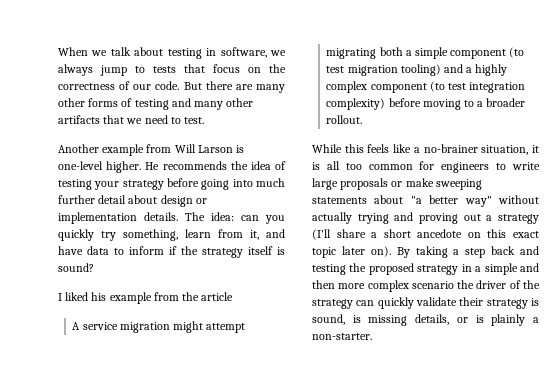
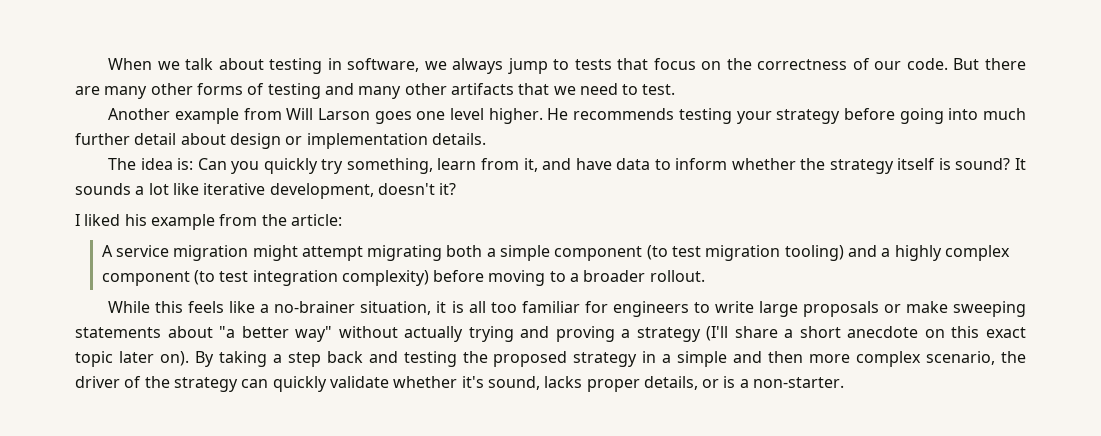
[236,145,245,153] [58,161,286,173] is one-level higher. He recommends the idea of -> [374,108,675,124] goes one level higher. He recommends
[185,212,259,221] The idea: can -> [108,158,227,170] // The idea is: Can
[169,246,177,255] if -> [731,158,796,170] whether
(94, 267) none -> [1015,158,1027,170] [75,183,457,199] It sounds a lot like iterative development, doesn't it?
[201,292,234,301] article -> [290,214,342,226] article:
[368,164,413,170] common -> [521,301,580,313] familiar
[463,214,481,221] out -> (615, 334) none
[417,229,463,238] ancedote -> [847,326,919,338] anecdote
[411,281,454,289] scenario -> [926,351,996,365] scenario,
[459,297,539,309] [312,314,408,326] their strategy is sound, is missing -> [393,376,640,392] whether it's sound, lacks proper
[491,314,526,326] plainly -> (736, 382) none

